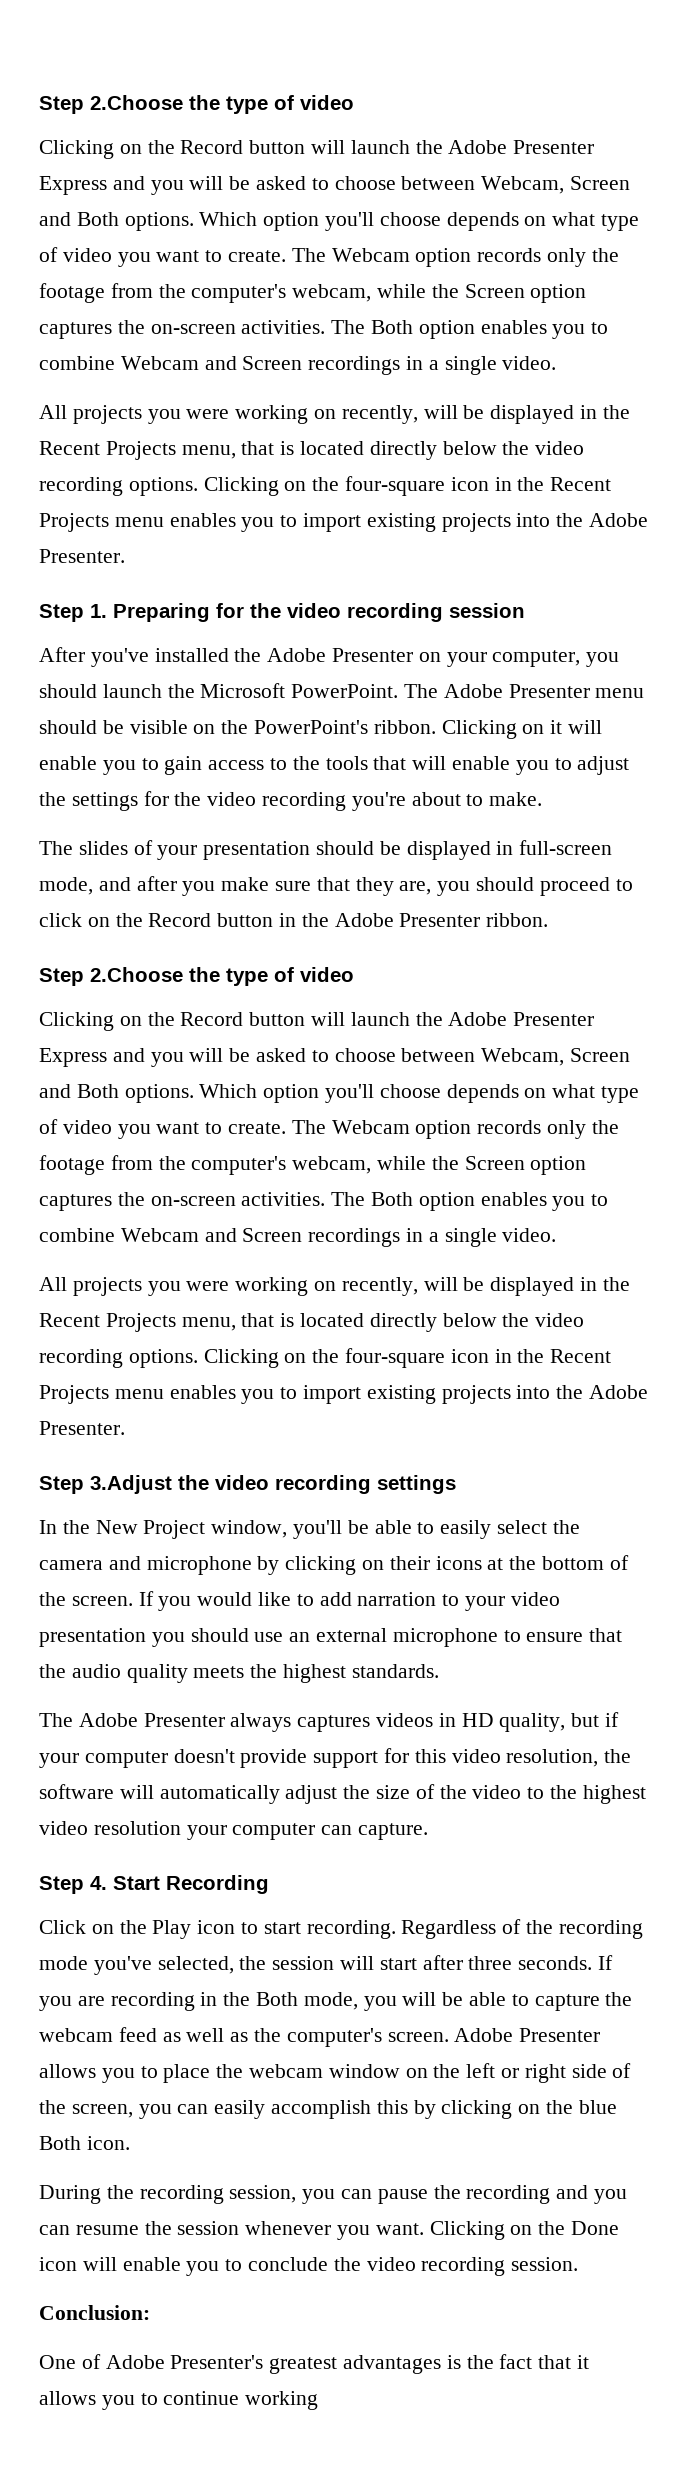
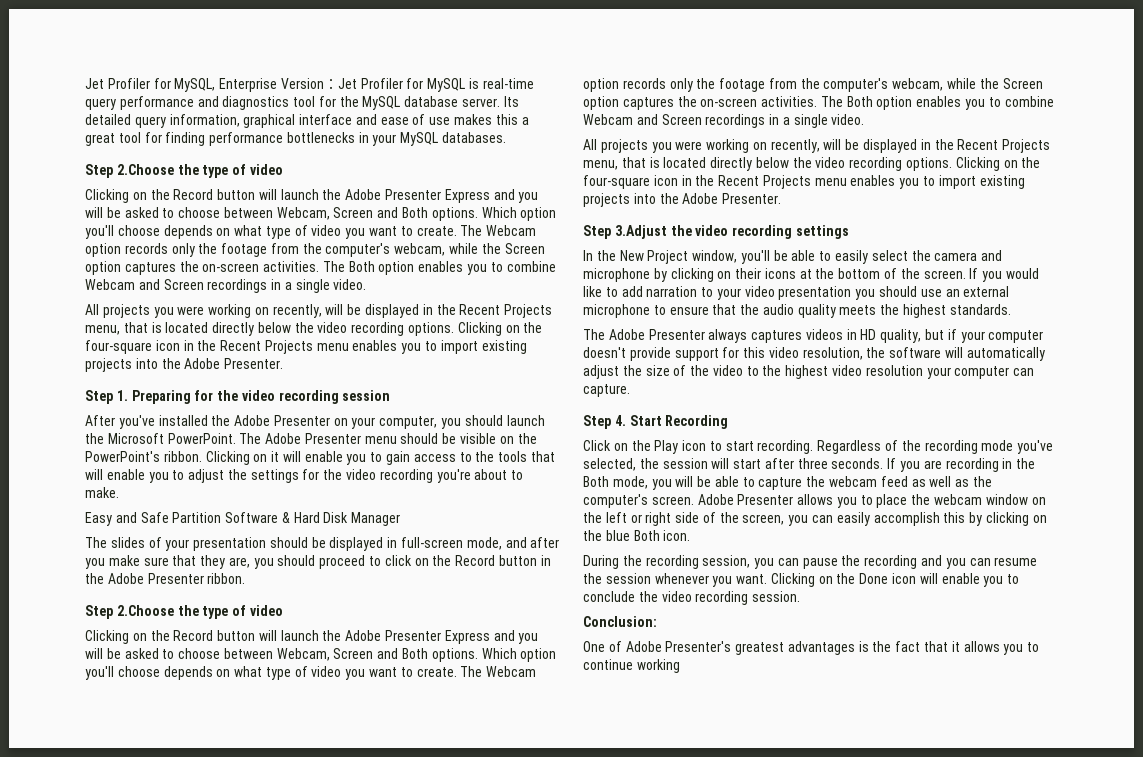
(39, 105) none -> [85,78,534,92] [85,96,519,110] [85,114,529,128] [85,132,507,146] Jet Profiler for MySQL, Enterprise Version：Jet Profiler for MySQL is real-time query performance and diagnostics tool for the MySQL database server. Its detailed query information, graphical interface and ease of use makes this a great tool for finding performance bottlenecks in your MySQL databases. //
(543, 799) none -> [85,512,401,526] // Easy and Safe Partition Software & Hard Disk Manager

